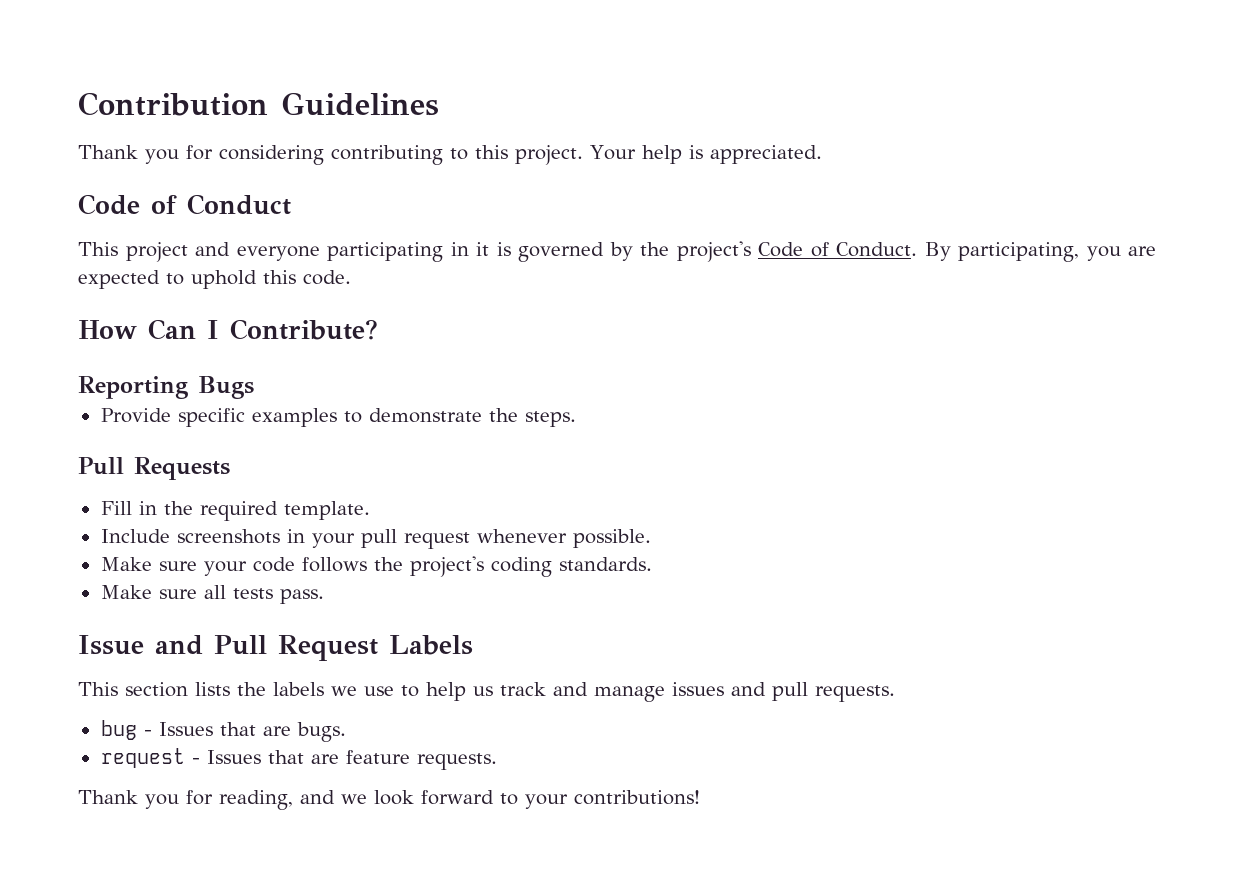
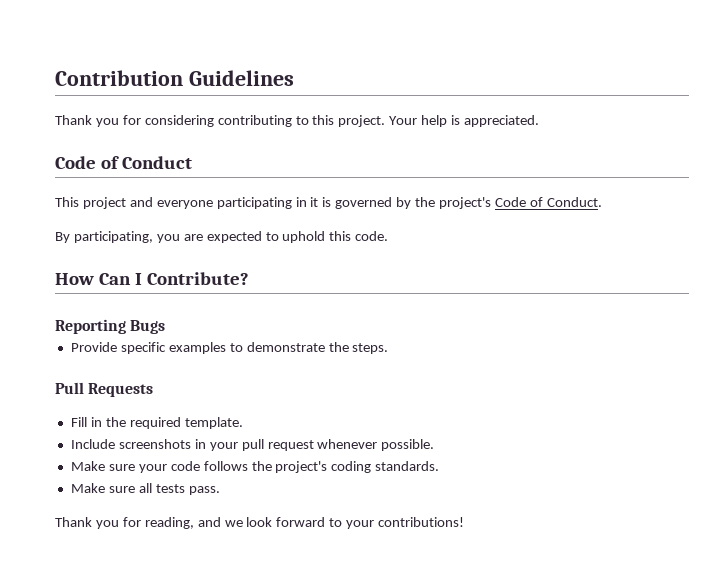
(917, 249) none -> (602, 202) //
[78,635,473,661] [78,682,895,702] [100,720,346,742] [100,748,497,770] // Issue and Pull Request Labels // This section lists the labels we use to help us track and manage issues and pull requests. // bug - Issues that are bugs. // request - Issues that are feature requests. -> (220, 490) none

